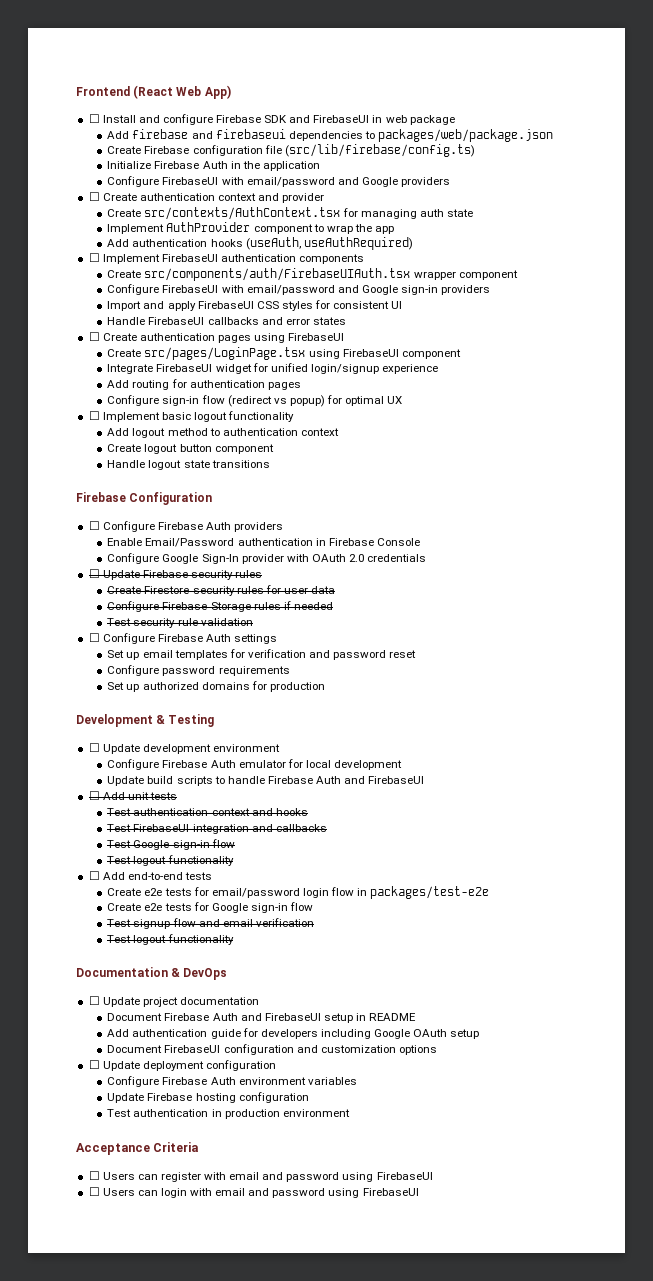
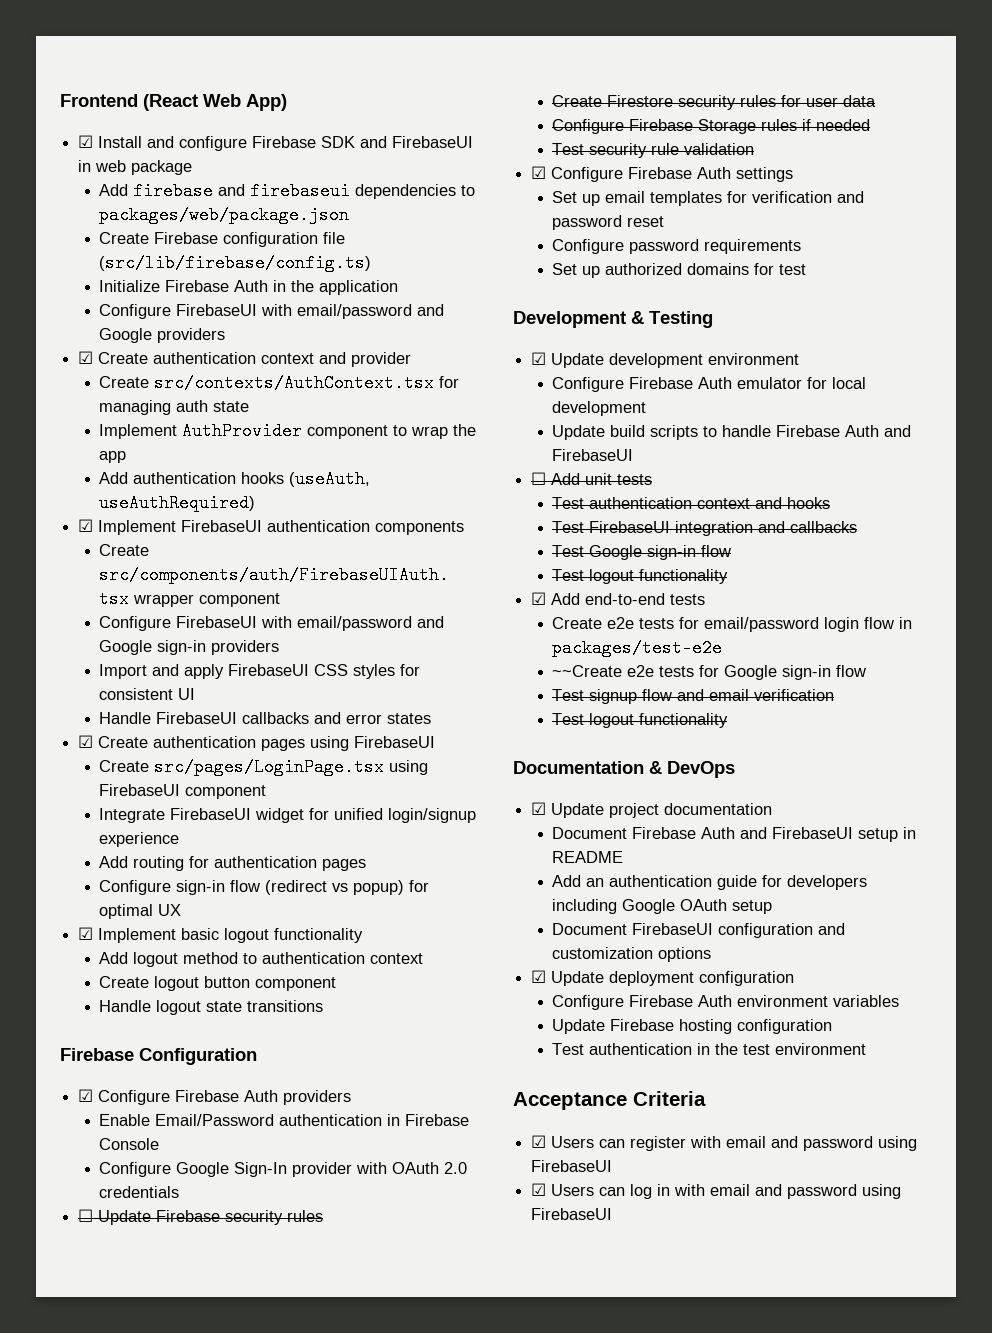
[88,114,100,123] ☐ -> [78,135,94,148] ☑
[88,192,100,201] ☐ -> [78,351,94,364] ☑
[88,253,100,262] ☐ -> [78,519,94,532] ☑
[88,332,100,341] ☐ -> [78,735,94,748] ☑
[88,411,100,420] ☐ -> [78,927,94,940] ☑
[88,521,100,530] ☐ -> [78,1089,94,1102] ☑
[88,633,100,642] ☐ -> [531,166,547,179] ☑
[269,682,325,692] production -> [779,264,807,275] test
[88,743,100,752] ☐ -> [531,352,547,365] ☑
[88,871,100,880] ☐ -> [531,592,547,605] ☑
[107,903,142,911] Create -> [552,665,623,677] ~~Create
[88,996,100,1005] ☐ -> [531,802,547,815] ☑
(130, 1033) none -> [586,878,605,887] an
[88,1060,100,1069] ☐ -> [531,970,547,983] ☑
[224,1109,280,1119] production -> [715,1043,771,1055] the test
[88,1171,100,1180] ☐ -> [531,1135,547,1148] ☑
[88,1187,187,1198] ☐ Users can login -> [531,1183,671,1199] ☑ Users can log in

